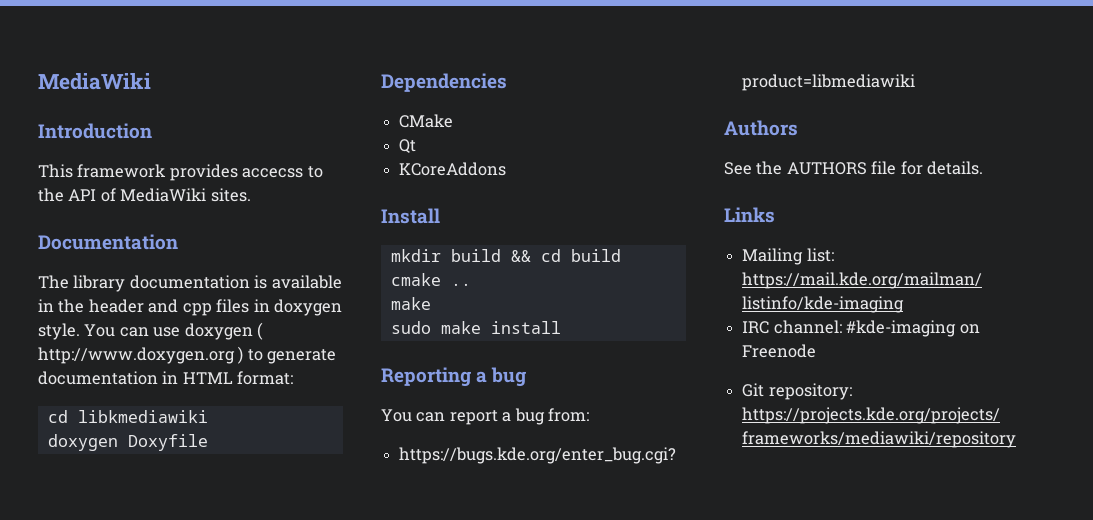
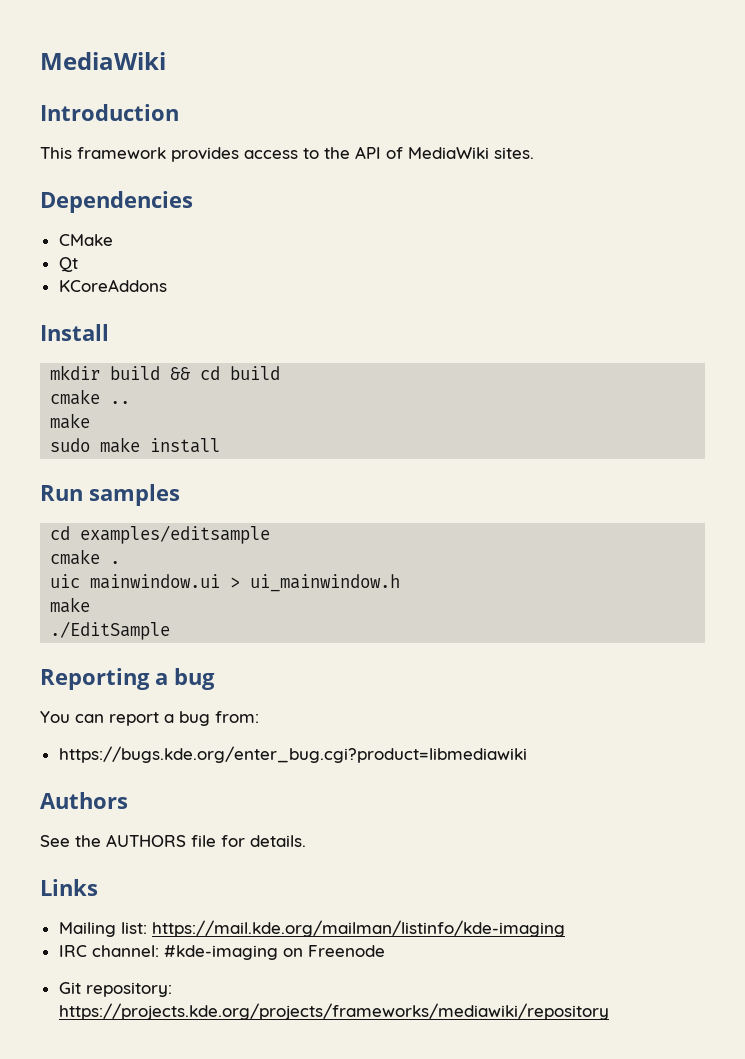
[242,168,304,178] accecss -> [244,150,298,159] access
[38,234,178,250] [38,275,342,292] [38,299,343,316] [38,322,264,340] [38,346,337,364] [38,371,294,385] [47,410,208,423] [47,434,208,451] // Documentation // The library documentation is available in the header and cpp files in doxygen style. You can use doxygen ( http://www.doxygen.org ) to generate documentation in HTML format: // cd libkmediawiki // doxygen Doxyfile -> (534, 153) none
(561, 327) none -> [40,484,180,506] [50,525,271,544] [50,549,121,565] [50,574,401,592] [50,597,91,613] [50,621,171,640] // Run samples // cd examples/editsample // cmake . // uic mainwindow.ui > ui_mainwindow.h // make // ./EditSample

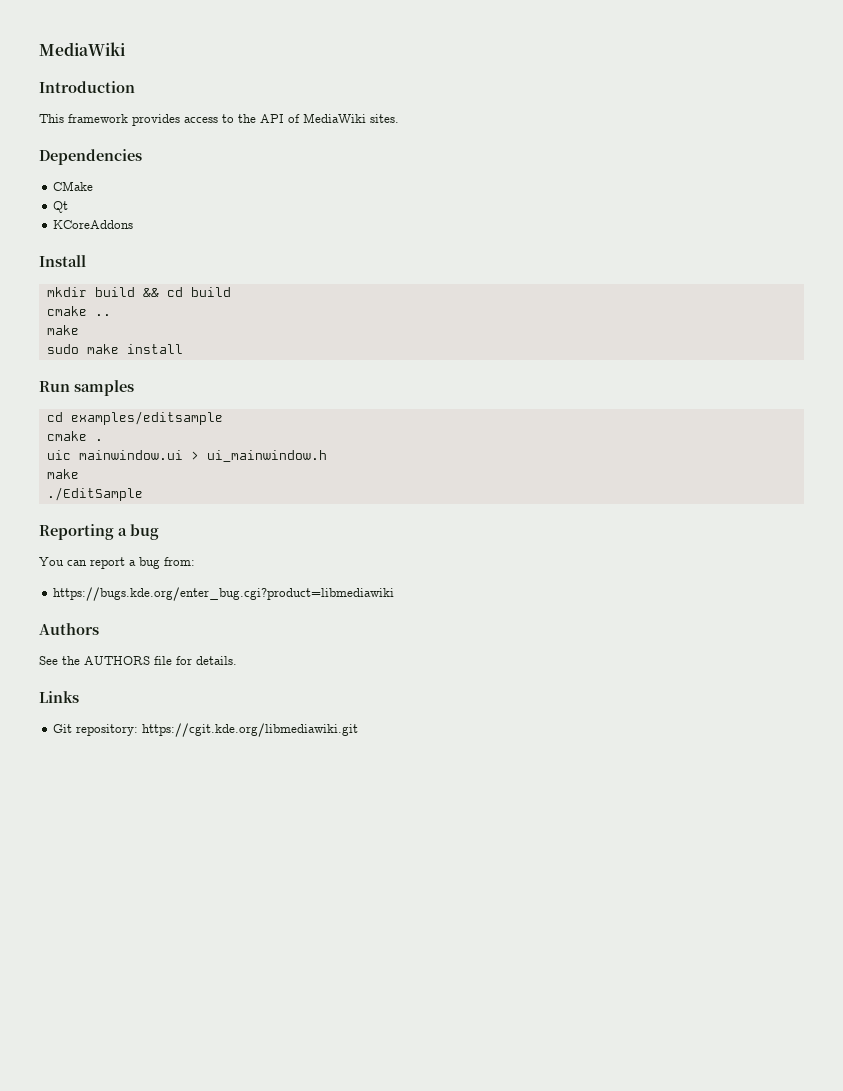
[58,920,565,937] [58,945,385,960] // Mailing list: https://mail.kde.org/mailman/listinfo/kde-imaging // IRC channel: #kde-imaging on Freenode -> (79, 697) none
[58,1003,609,1020] https://projects.kde.org/projects/frameworks/mediawiki/repository -> [142,723,359,737] https://cgit.kde.org/libmediawiki.git

